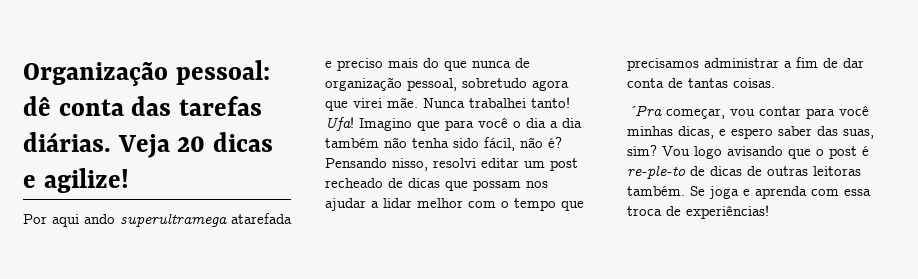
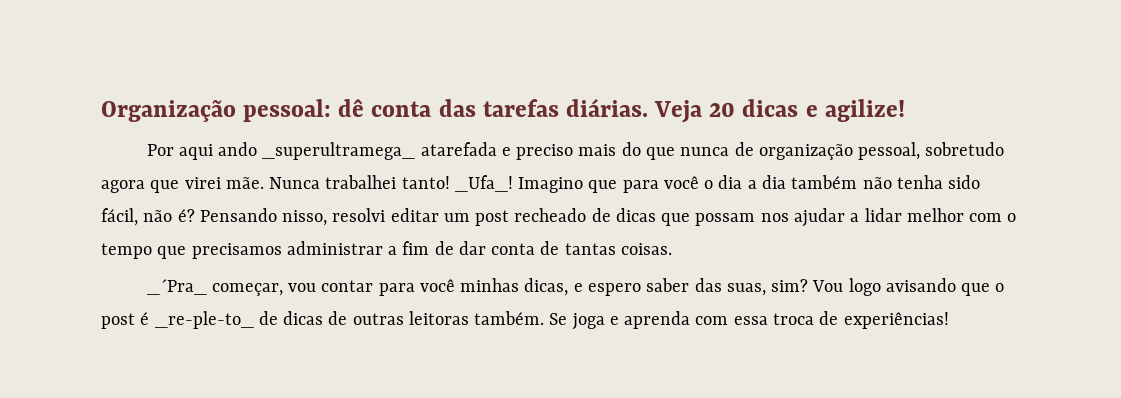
[120,213,227,227] superultramega -> [262,142,416,160] _superultramega_
[325,117,354,131] Ufa! -> [454,175,513,192] _Ufa_!
[627,105,662,116] ´Pra -> [146,279,207,295] _´Pra_
[627,165,686,179] re-ple-to -> [154,311,254,329] _re-ple-to_

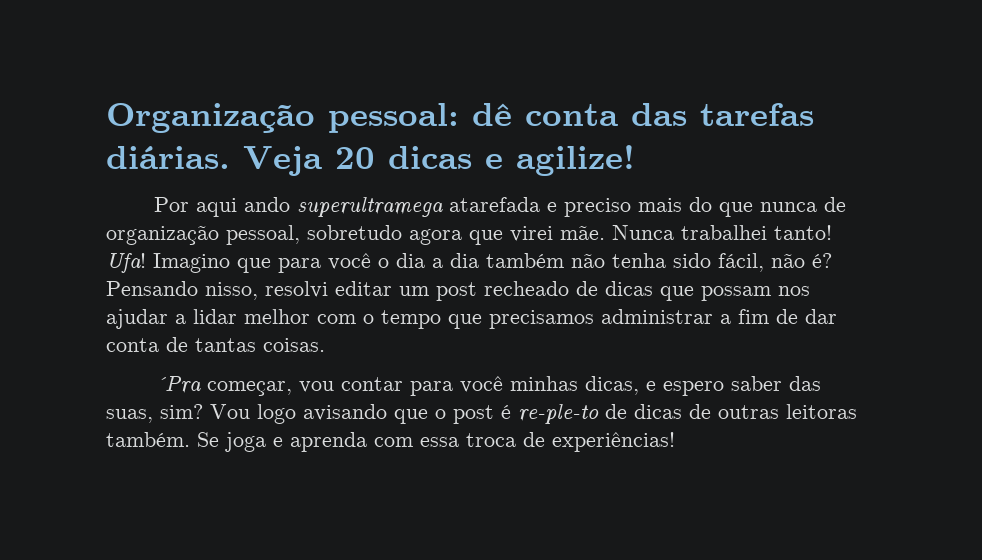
[262,142,416,160] _superultramega_ -> [296,197,443,217] superultramega
[454,175,513,192] _Ufa_! -> [106,253,146,273] Ufa!
[146,279,207,295] _´Pra_ -> [153,376,201,394] ´Pra
[154,311,254,329] _re-ple-to_ -> [518,404,599,424] re-ple-to

